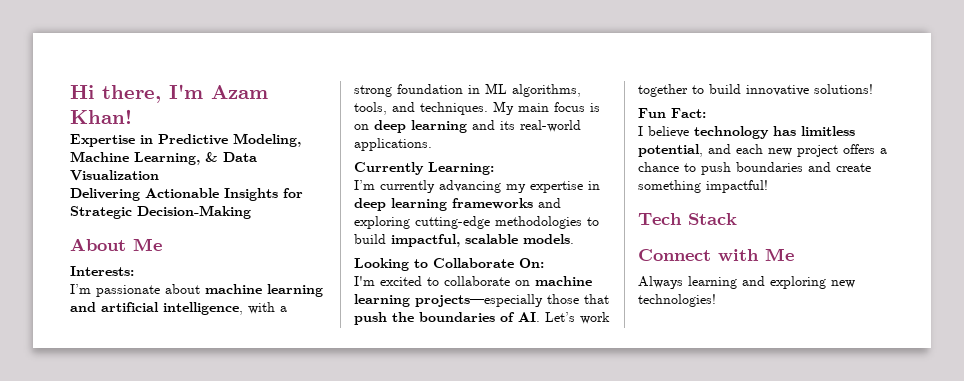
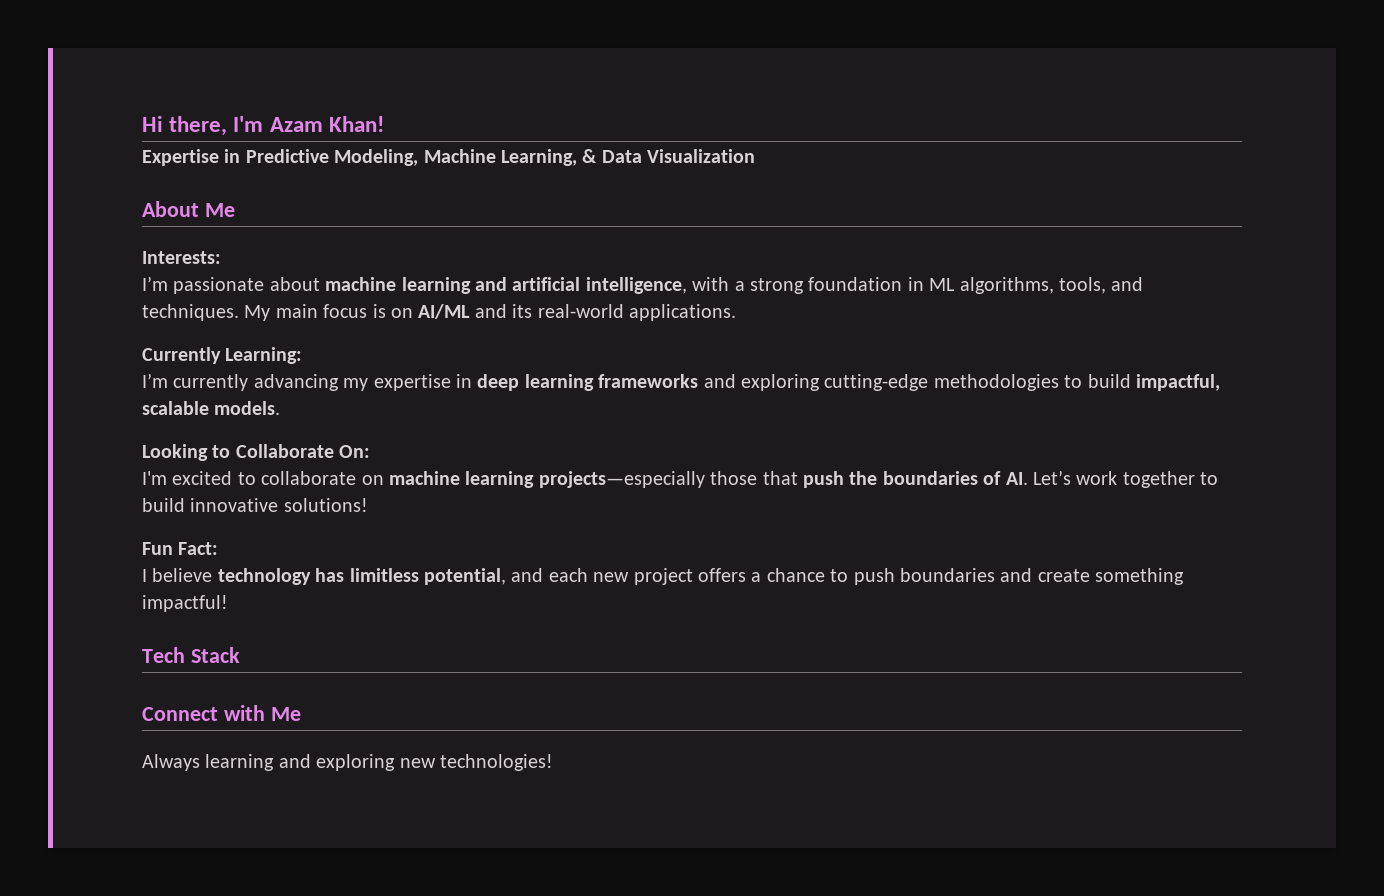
[70,188,303,201] [70,205,251,219] // Delivering Actionable Insights for Strategic Decision-Making -> (756, 156) none
[374,120,467,133] deep learning -> [418,304,471,319] AI/ML

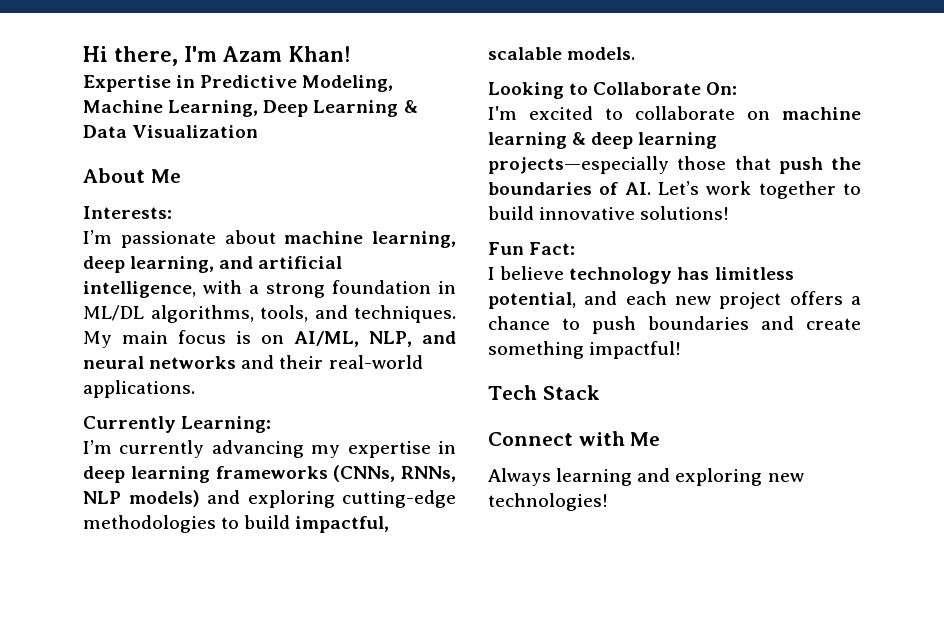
(577, 157) none -> [263,100,399,117] Deep Learning
[401,277,471,294] learning -> [372,231,456,248] [83,256,215,273] learning, deep learning,
[929,278,956,291] ML -> [83,305,144,321] ML/DL
[418,304,533,319] AI/ML and its -> [294,331,456,347] [83,355,324,369] AI/ML, NLP, and neural networks and their
(699, 381) none -> [333,465,456,482] [83,490,200,507] (CNNs, RNNs, NLP models)
(535, 479) none -> [572,132,718,149] & deep learning

